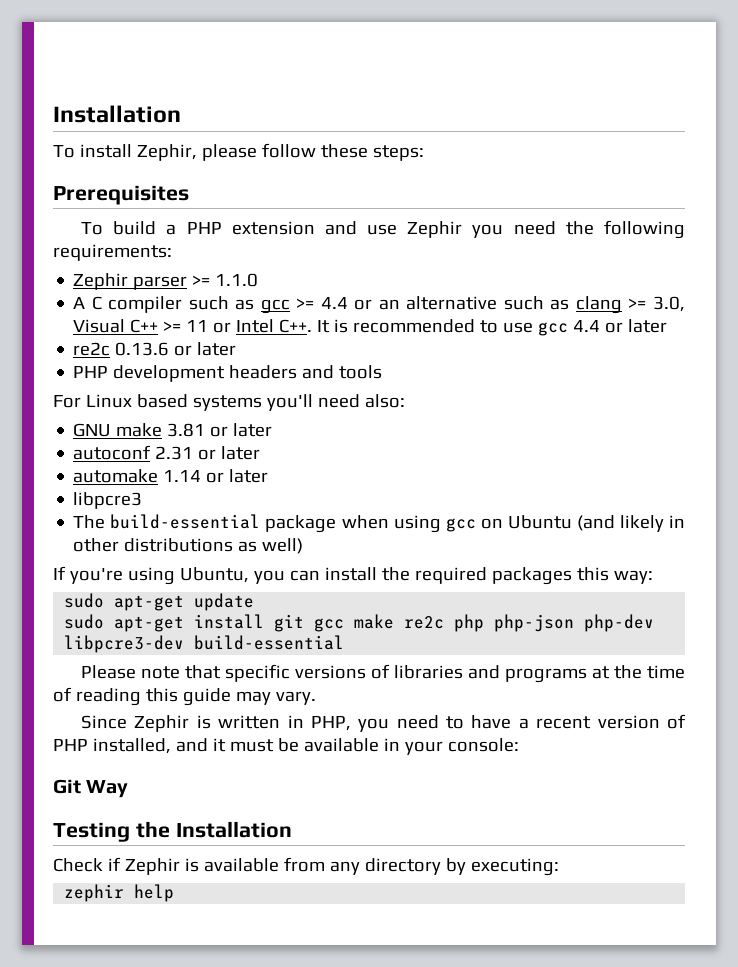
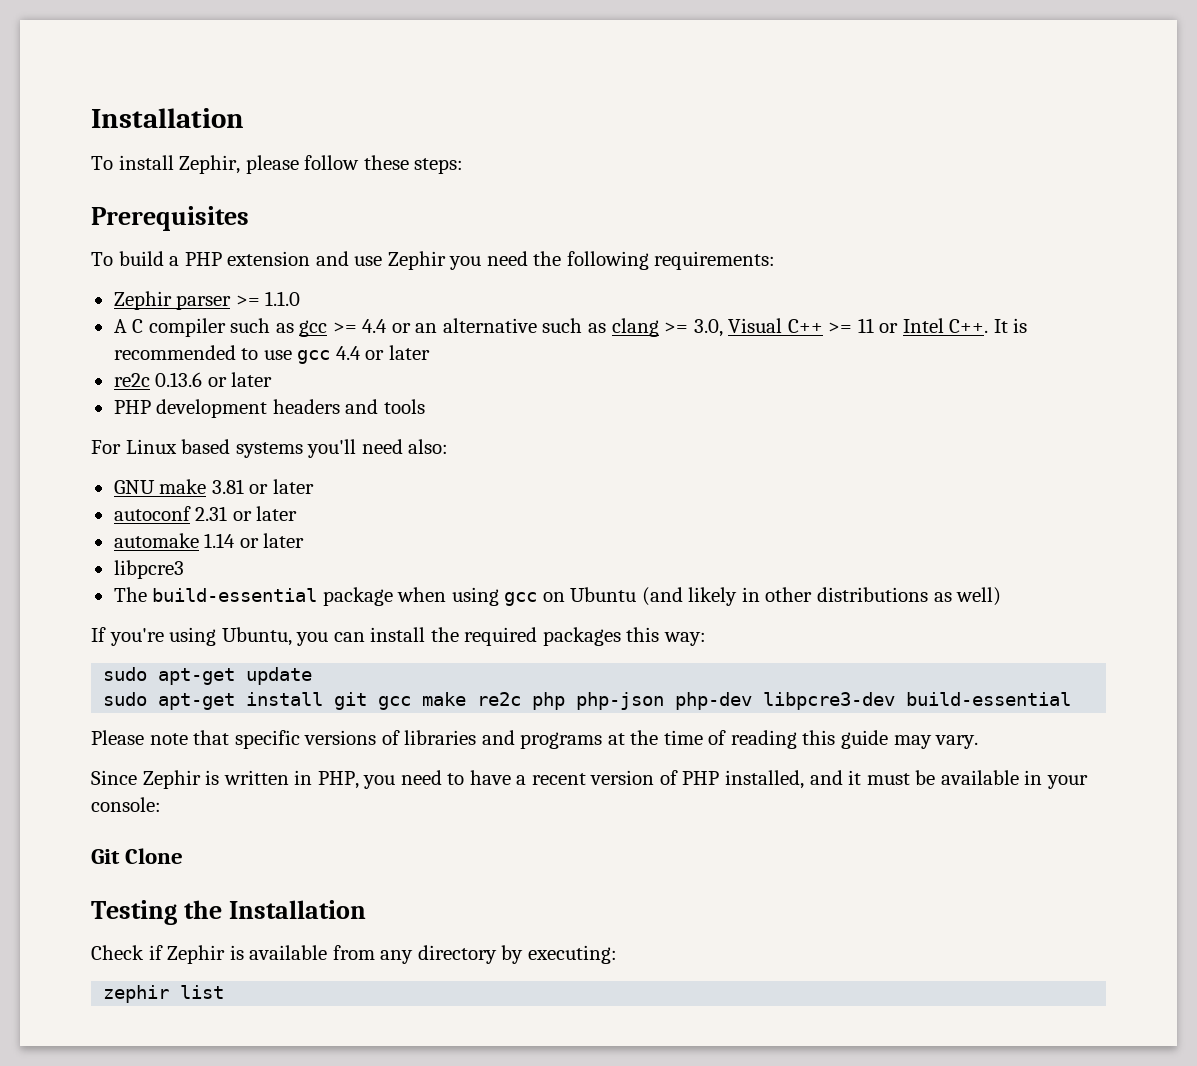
[86,780,129,798] Way -> [125,848,184,864] Clone
[134,884,175,902] help -> [180,985,225,999] list

